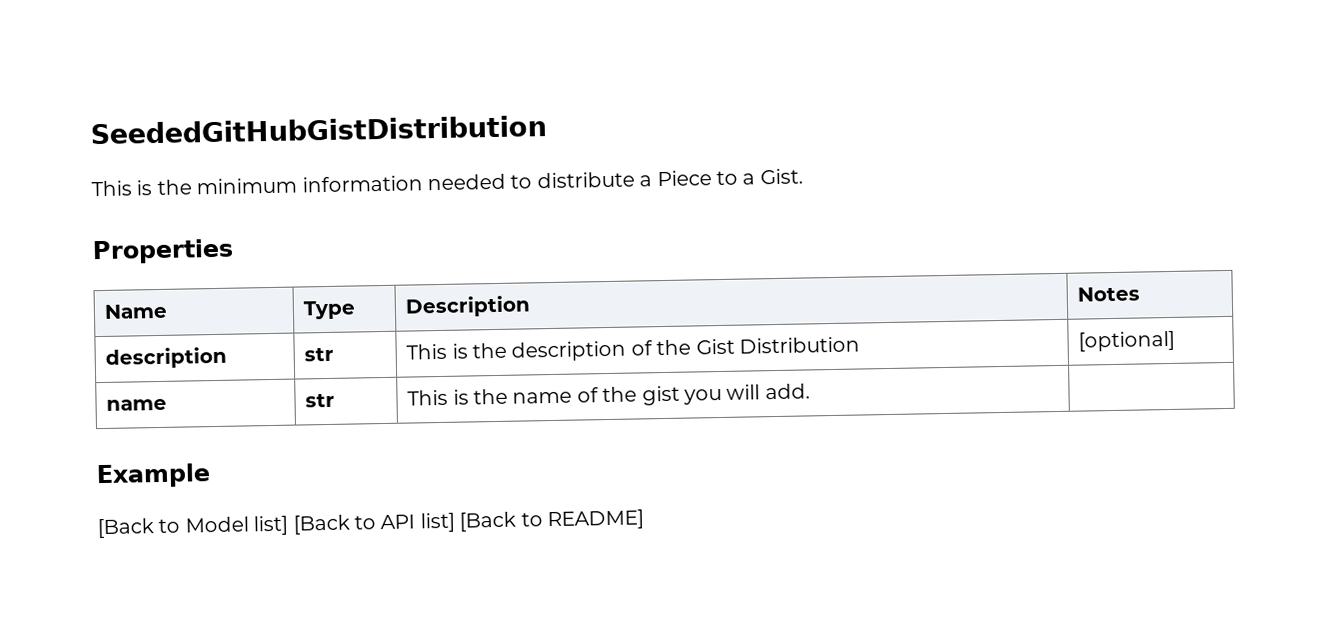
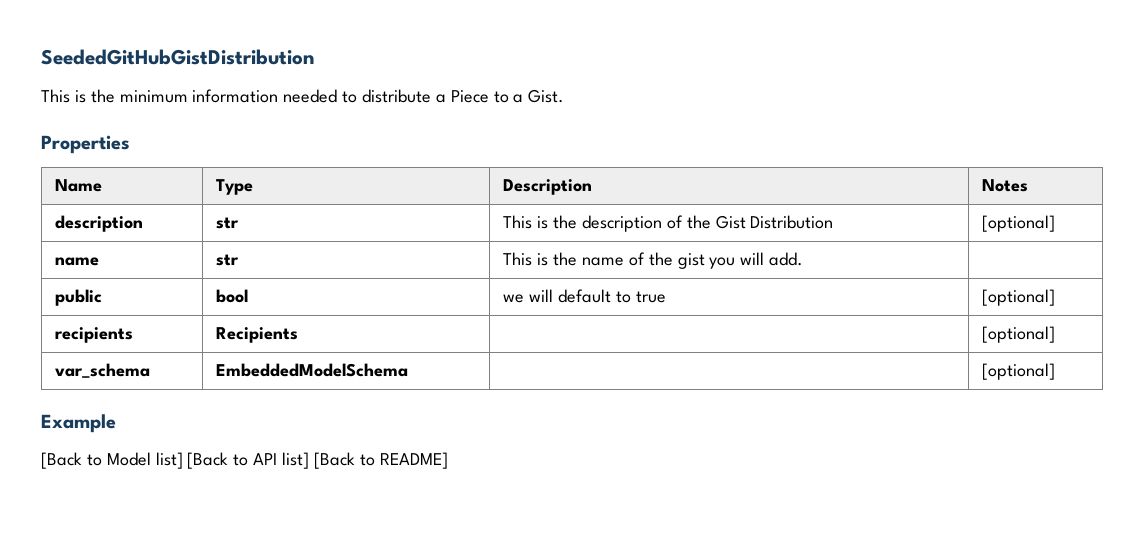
(810, 391) none -> [55,289,103,306] [216,289,249,303] [503,289,666,303] [982,289,1056,306] [55,327,134,343] [216,327,299,343] [982,326,1056,343] [55,363,151,378] [216,363,409,377] [982,363,1056,380] // public | bool | we will default to true | [optional] // recipients | Recipients | | [optional] // var_schema | EmbeddedModelSchema | | [optional]

